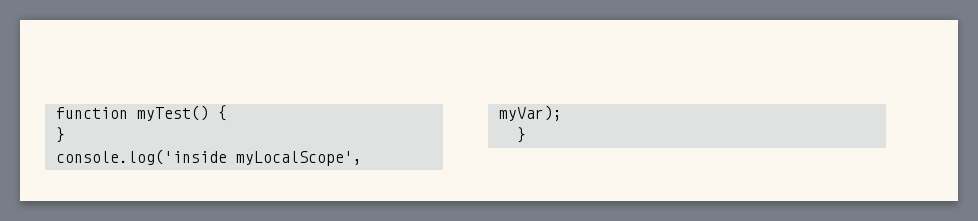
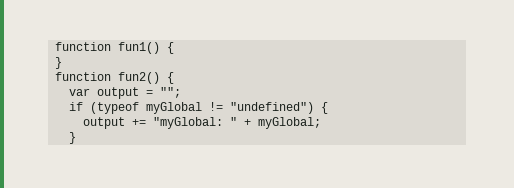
[56,105,210,121] function myTest() -> [54,42,160,54] function fun1()
[56,149,363,166] [499,105,563,121] console.log('inside myLocalScope', myVar); -> [54,72,174,84] [68,87,181,99] [68,102,328,114] [82,117,321,129] function fun2() { // var output = ""; // if (typeof myGlobal != "undefined") { // output += "myGlobal: " + myGlobal;

